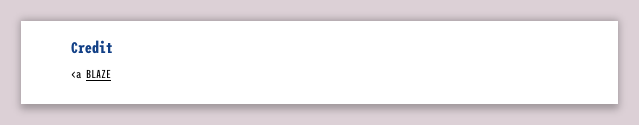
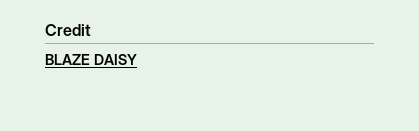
[71,69,111,79] <a BLAZE -> [45,54,137,65] BLAZE DAISY

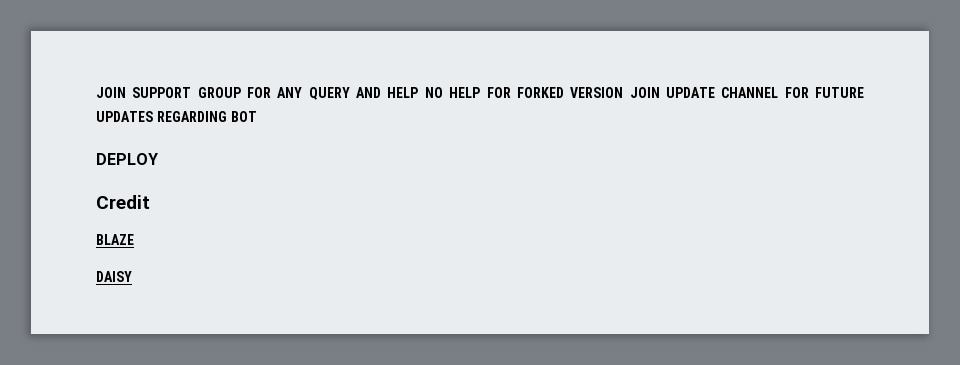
(45, 30) none -> [96,87,865,100] [96,111,257,122] [96,153,158,165] JOIN SUPPORT GROUP FOR ANY QUERY AND HELP NO HELP FOR FORKED VERSION JOIN UPDATE CHANNEL FOR FUTURE UPDATES REGARDING BOT // DEPLOY //
(90, 59) none -> (134, 239) //

